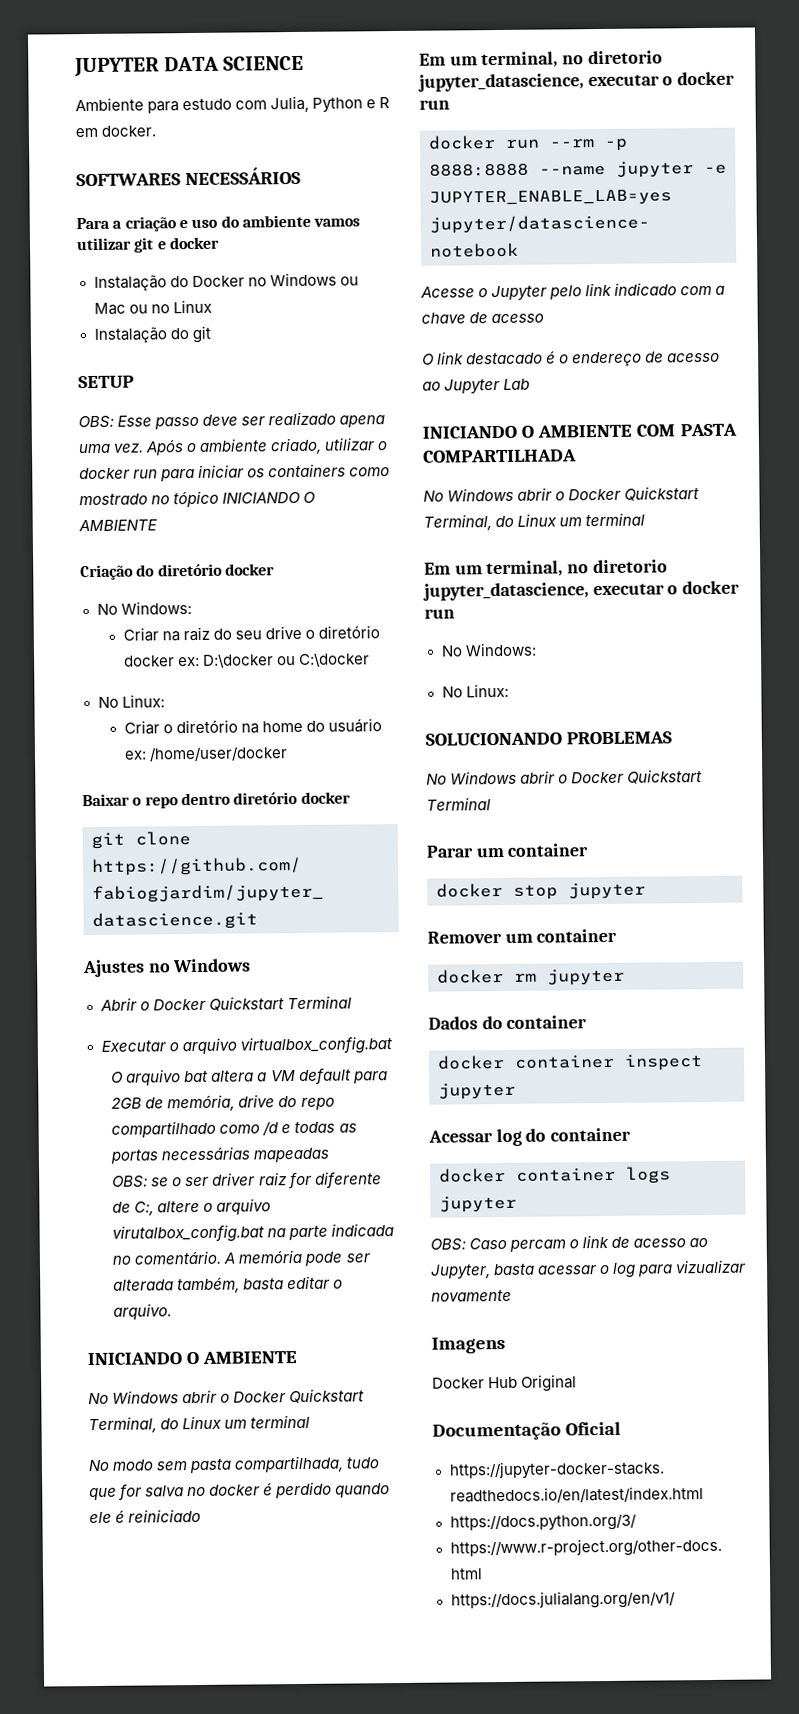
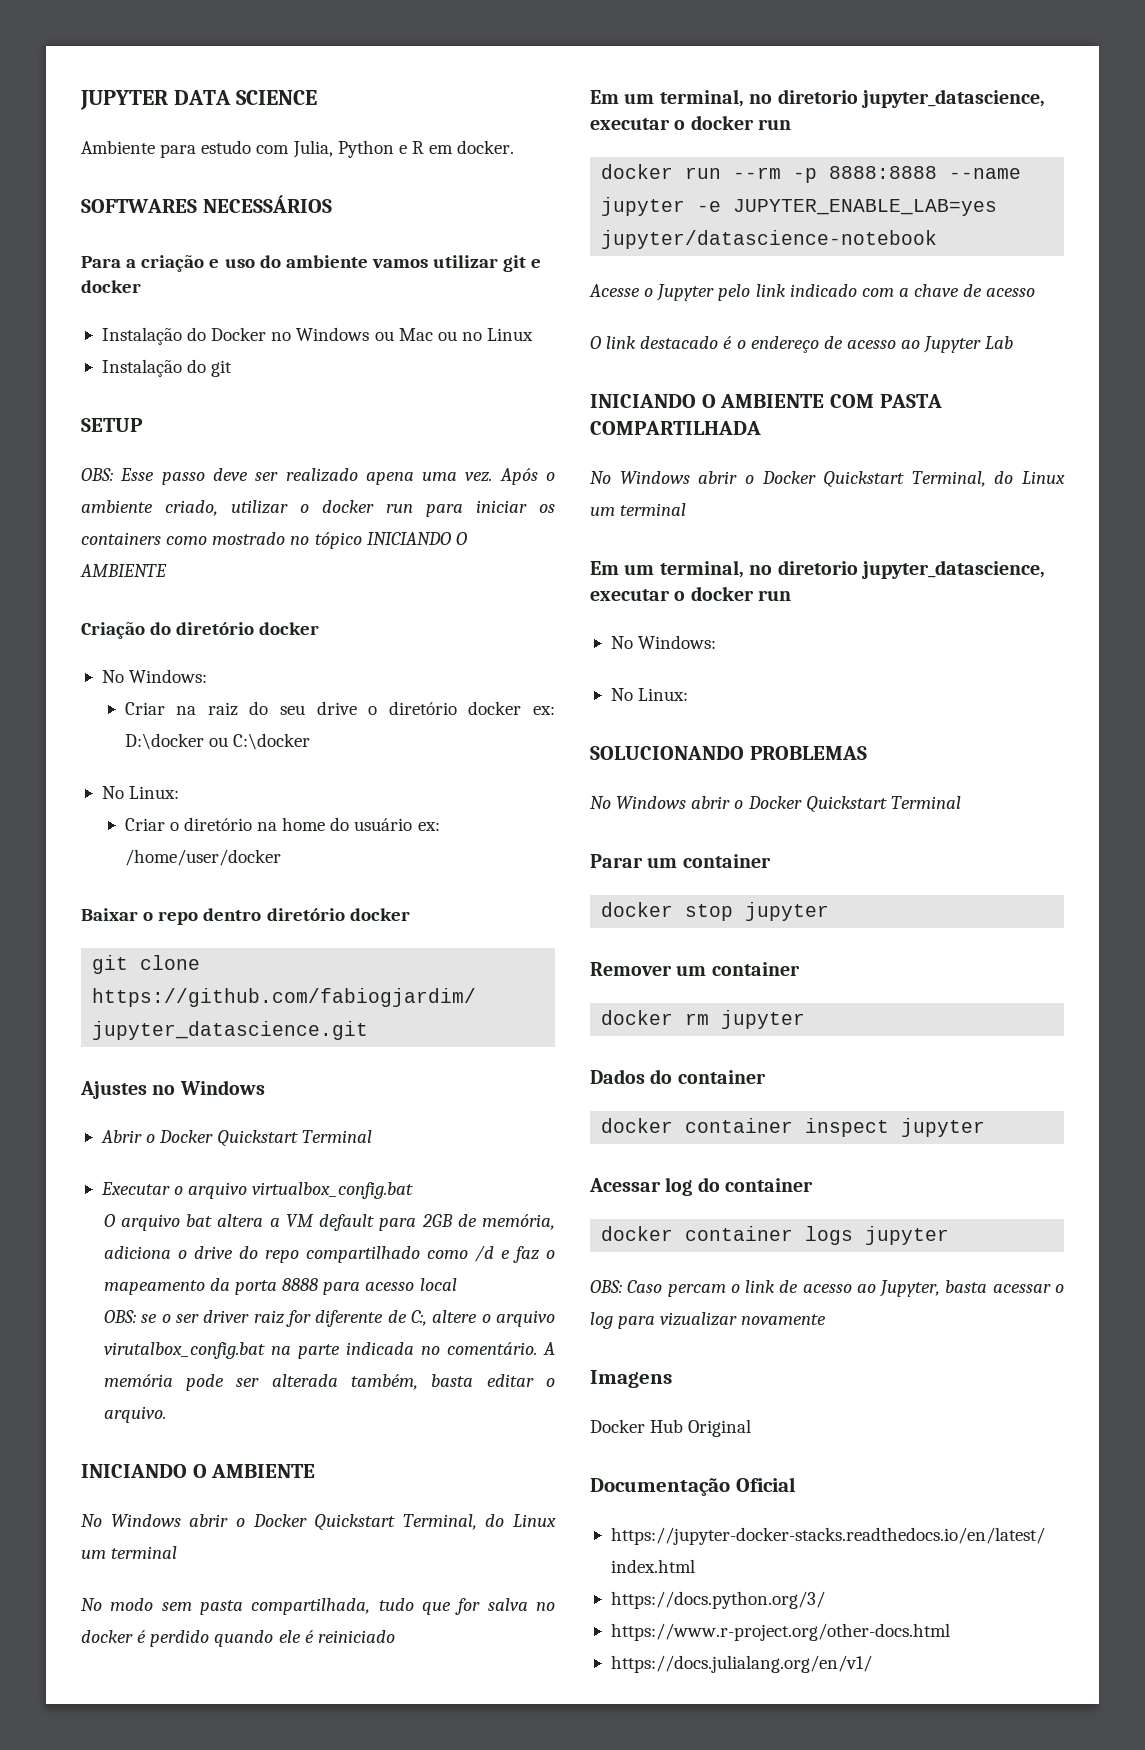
(236, 1103) none -> [103,1246,187,1259] adiciona o
[294,1121,357,1134] [110,1146,330,1164] todas as portas necessárias mapeadas -> [512,1246,555,1263] [103,1278,457,1295] faz o mapeamento da porta 8888 para acesso local

